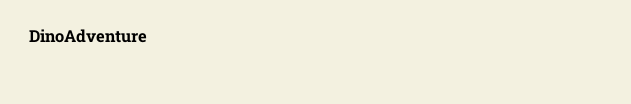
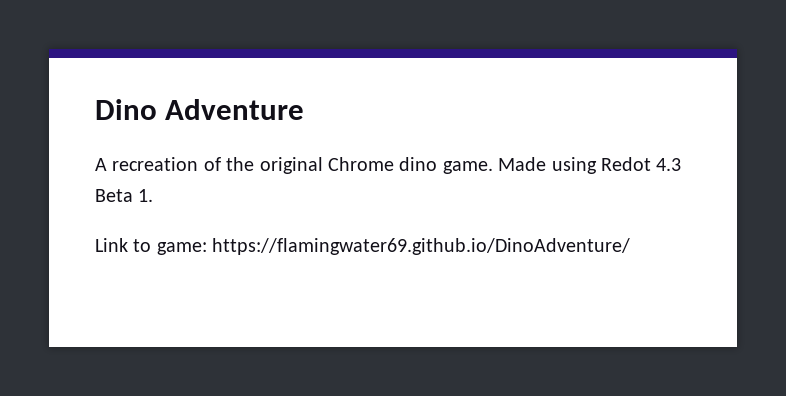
[29,29,147,43] DinoAdventure -> [95,99,305,120] [95,157,682,174] [95,189,154,202] [95,238,631,255] Dino Adventure // A recreation of the original Chrome dino game. Made using Redot 4.3 Beta 1. // Link to game: https://flamingwater69.github.io/DinoAdventure/

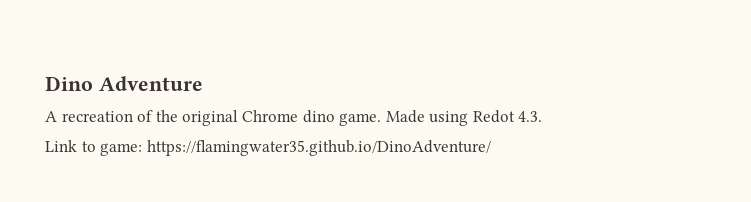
[656,158,682,171] [95,189,154,202] 4.3 Beta 1. -> [518,111,543,122] 4.3.
[212,238,631,255] https://flamingwater69.github.io/DinoAdventure/ -> [146,140,491,156] https://flamingwater35.github.io/DinoAdventure/

